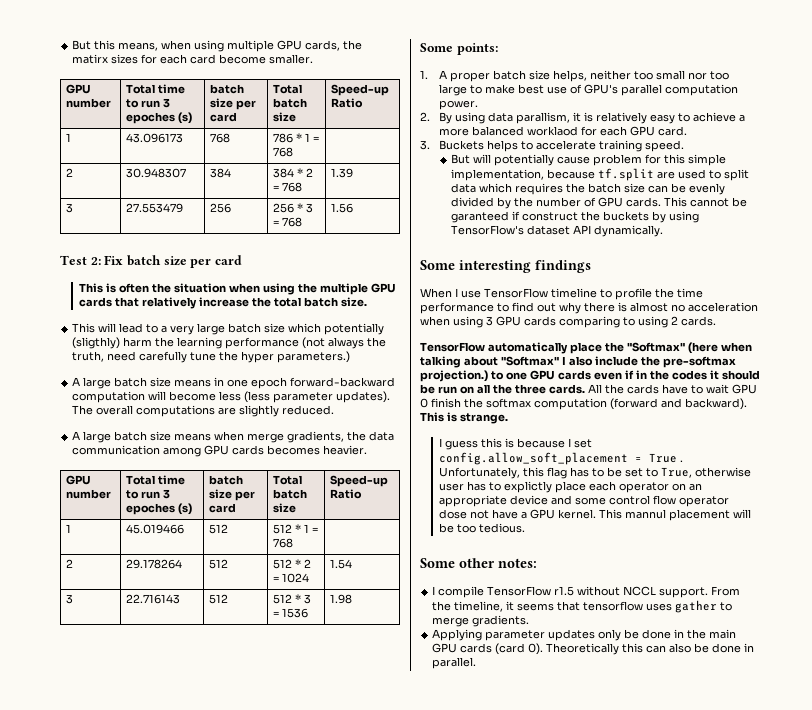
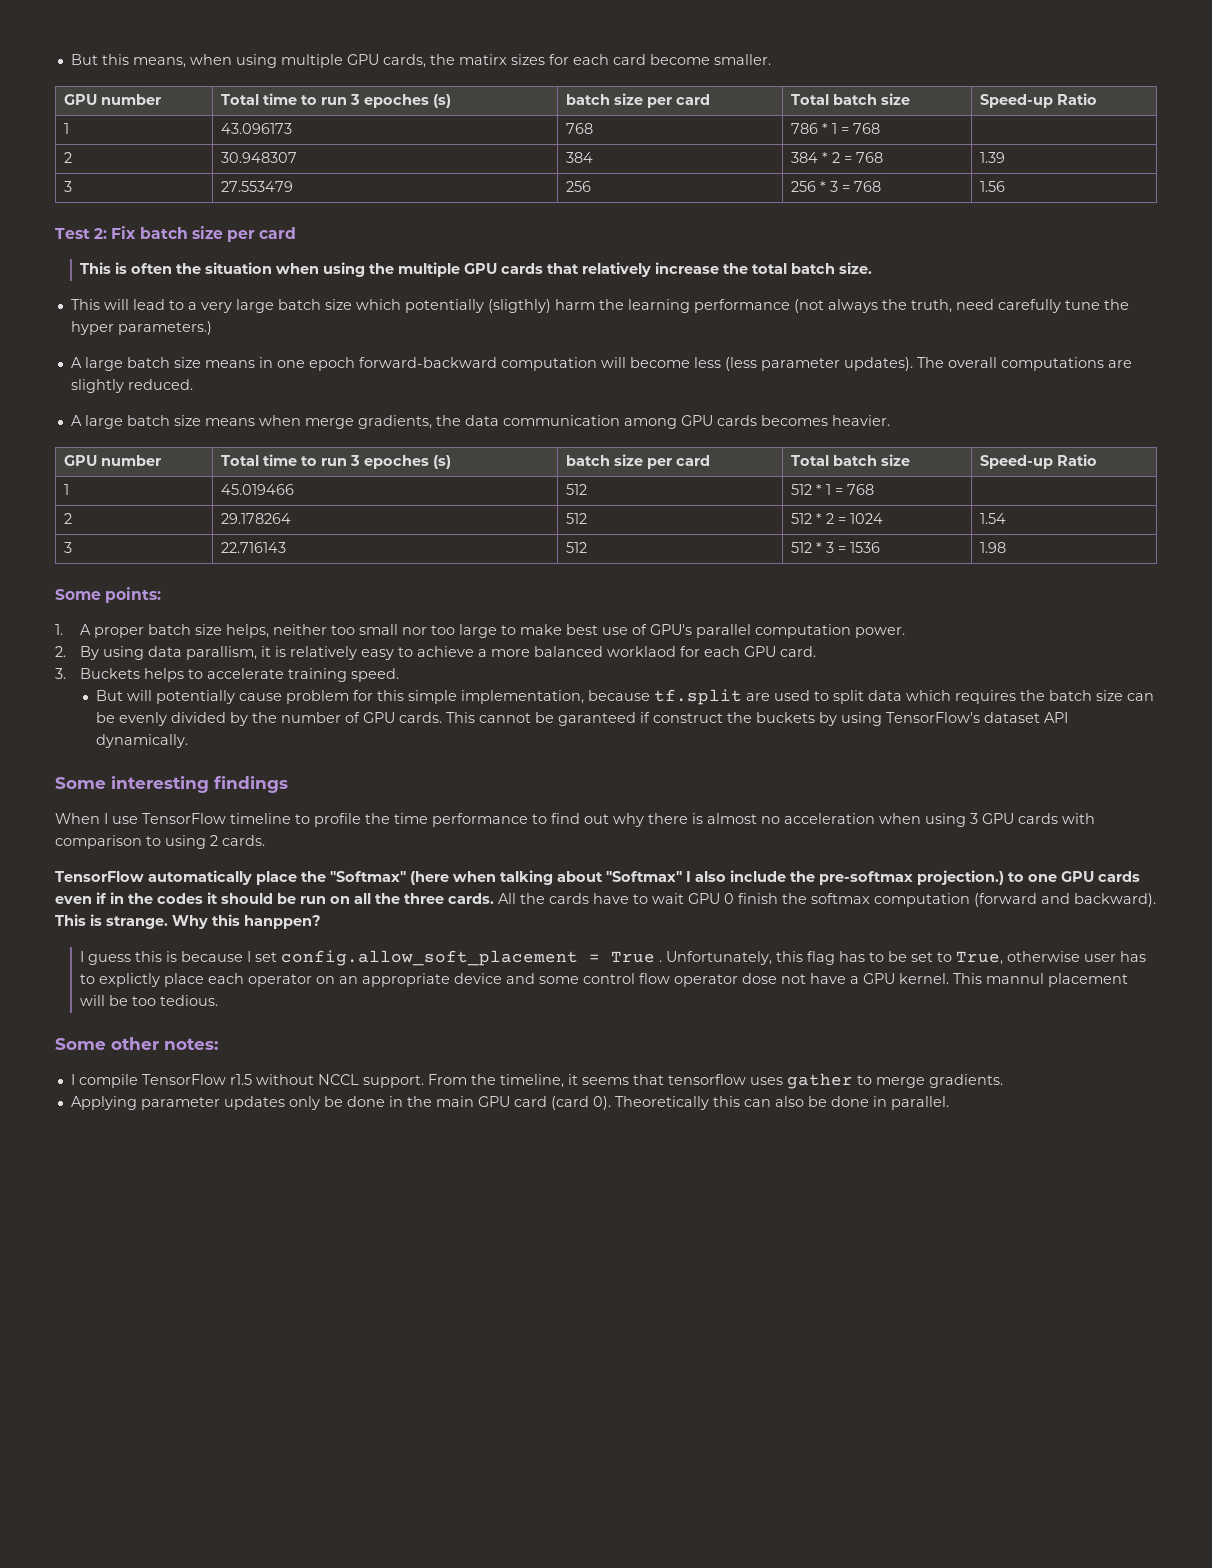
[559,316,620,328] comparing -> [1062,813,1095,824] [55,835,142,849] with comparison
(508, 418) none -> [172,914,321,929] Why this hanppen?
[460,643,493,653] cards -> [513,1096,547,1107] card

